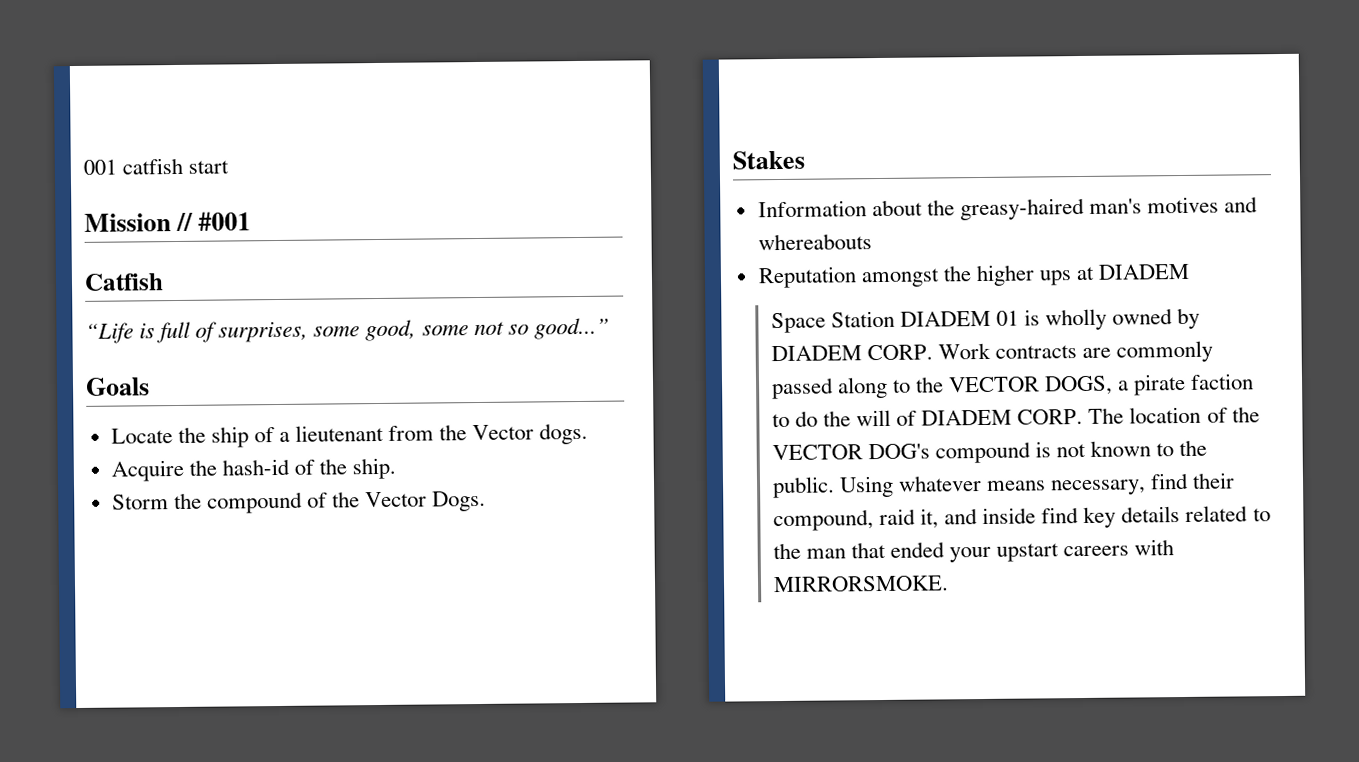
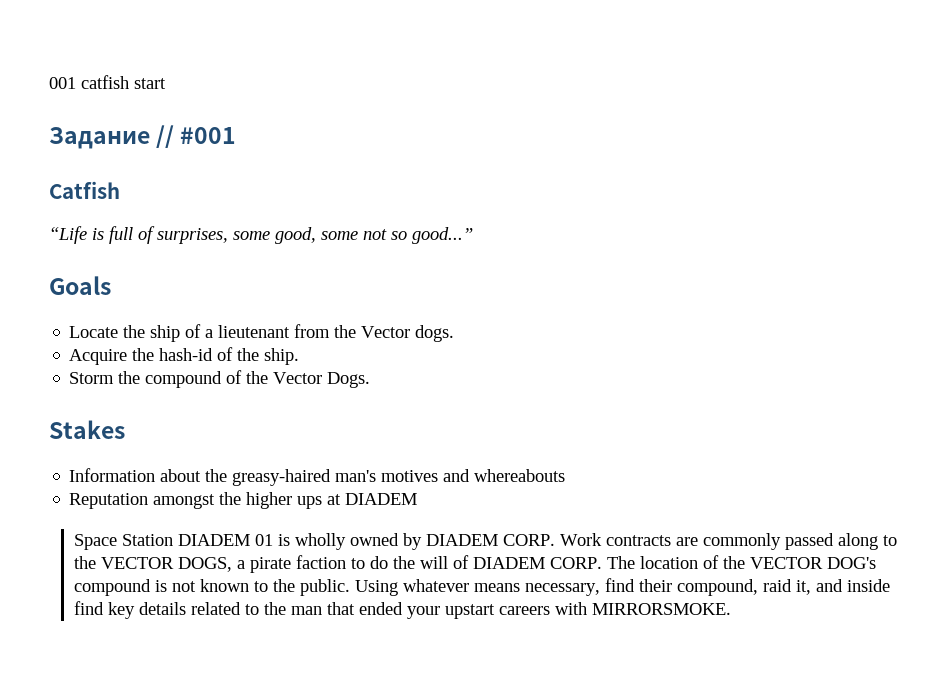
[84,213,171,232] Mission -> [49,127,150,149] Задание

